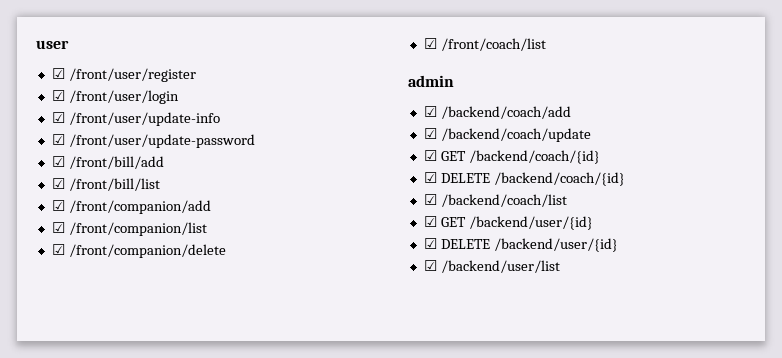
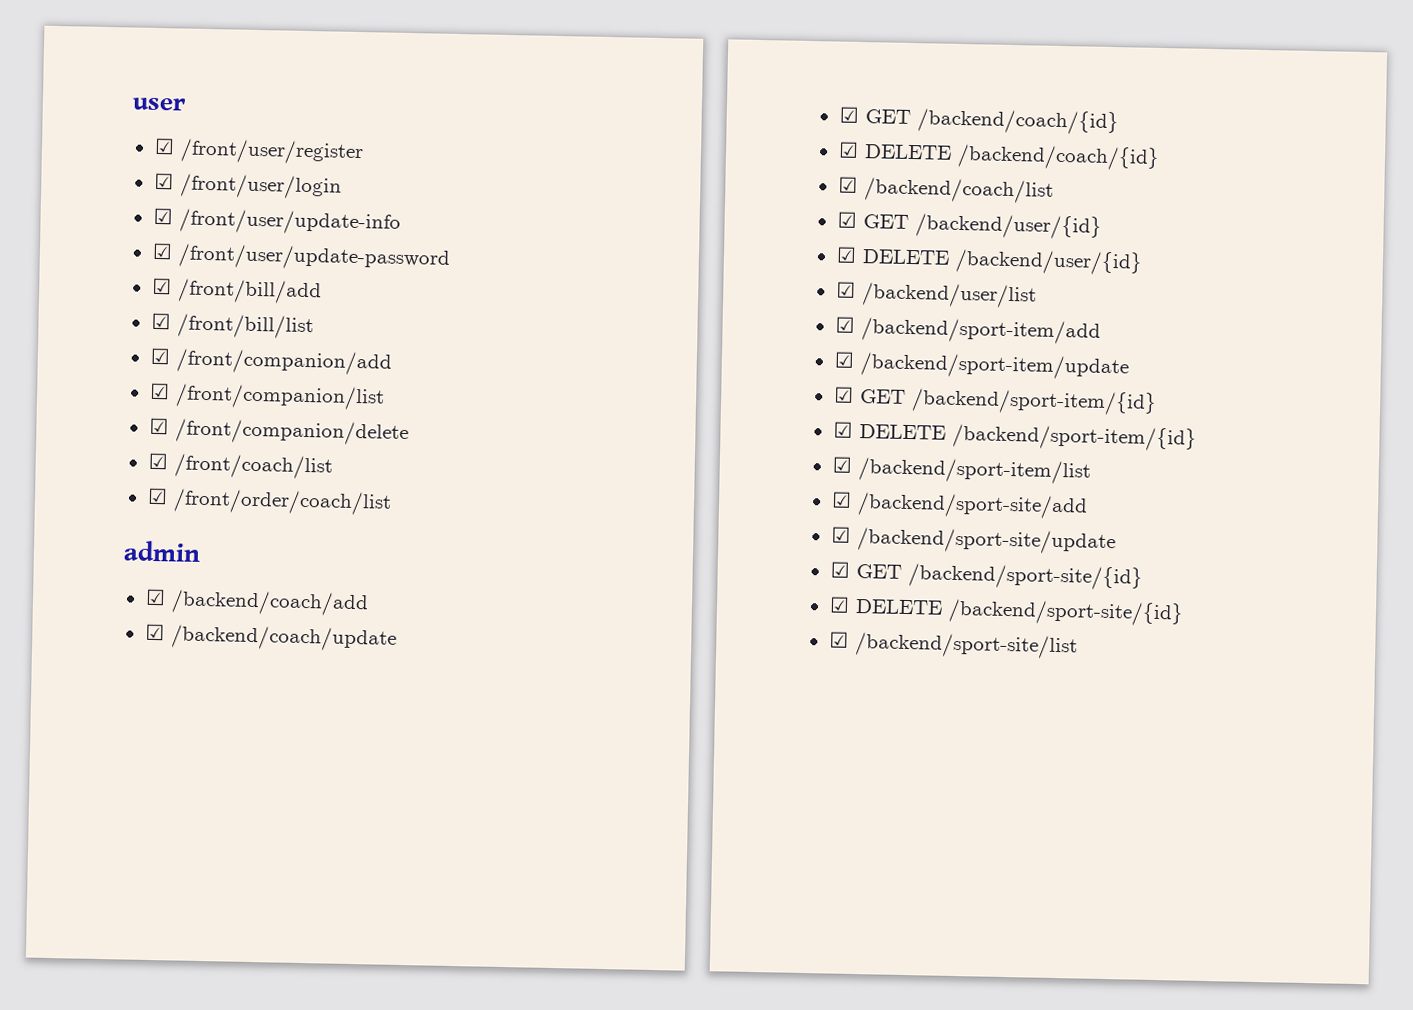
(546, 44) none -> [146,487,392,516] // ☑ /front/order/coach/list
(560, 266) none -> [834,316,1101,345] [833,351,1130,381] [833,386,1157,416] [832,421,1197,452] [831,456,1091,485] [830,491,1088,520] [830,526,1116,556] [829,561,1143,591] [828,596,1184,627] [828,631,1078,660] // ☑ /backend/sport-item/add // ☑ /backend/sport-item/update // ☑ GET /backend/sport-item/{id} // ☑ DELETE /backend/sport-item/{id} // ☑ /backend/sport-item/list // ☑ /backend/sport-site/add // ☑ /backend/sport-site/update // ☑ GET /backend/sport-site/{id} // ☑ DELETE /backend/sport-site/{id} // ☑ /backend/sport-site/list

